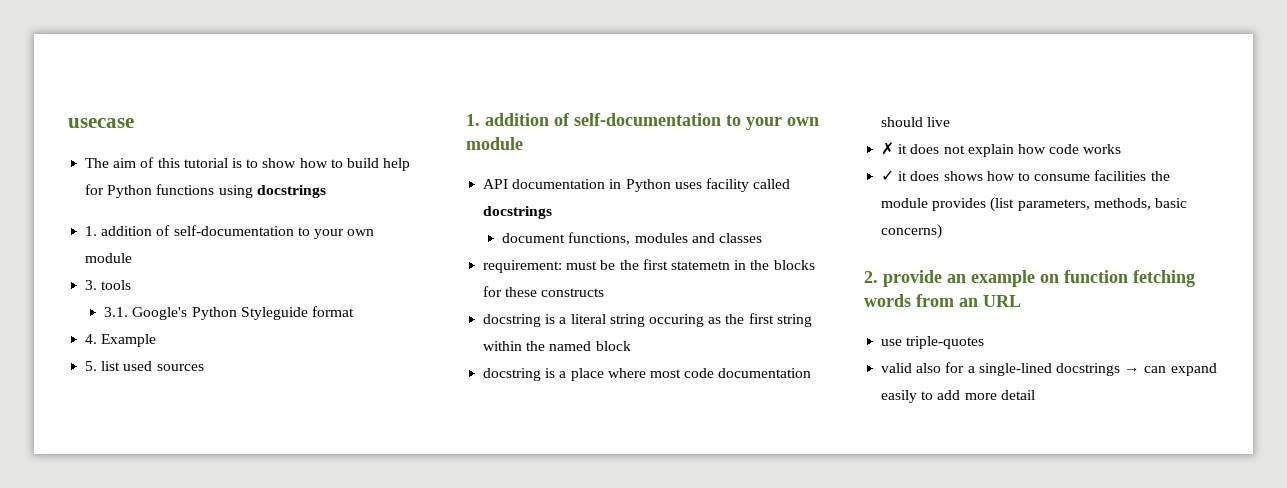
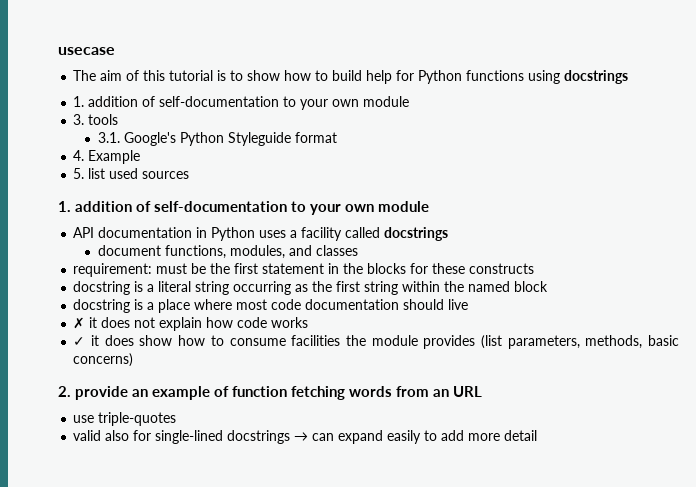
(702, 185) none -> [290,230,298,238] a
[634,233,688,243] modules -> [229,245,285,259] modules,
[670,261,730,270] statemetn -> [262,263,325,274] statement
[648,314,704,327] occuring -> [233,281,292,295] occurring
[943,171,983,181] shows -> [139,335,173,346] show
[1040,274,1059,283] on -> [214,386,229,397] of
[967,366,975,373] a -> (152, 435) none

